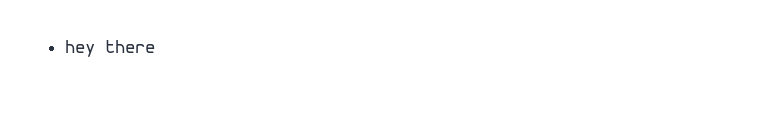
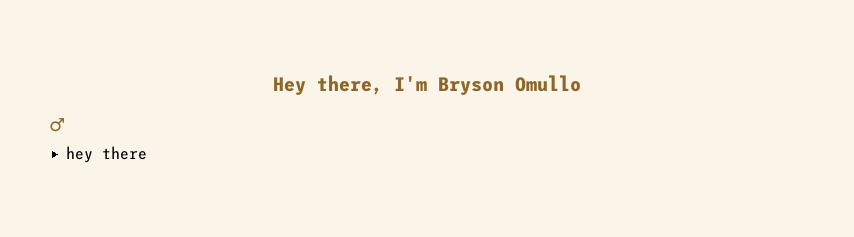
(64, 48) none -> [273,75,581,95] [49,118,65,132] Hey there, I'm Bryson Omullo // ♂ //

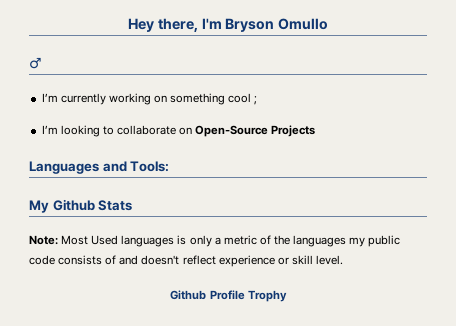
[66,146,148,163] hey there -> [41,93,258,105] [41,125,316,137] [29,161,170,174] [29,199,133,213] [29,235,401,247] [29,255,343,267] [170,290,287,302] I’m currently working on something cool ; // I’m looking to collaborate on Open-Source Projects // Languages and Tools: // My Github Stats // Note: Most Used languages is only a metric of the languages my public code consists of and doesn't reflect experience or skill level. // Github Profile Trophy

